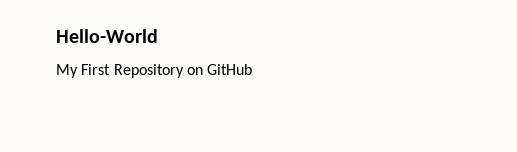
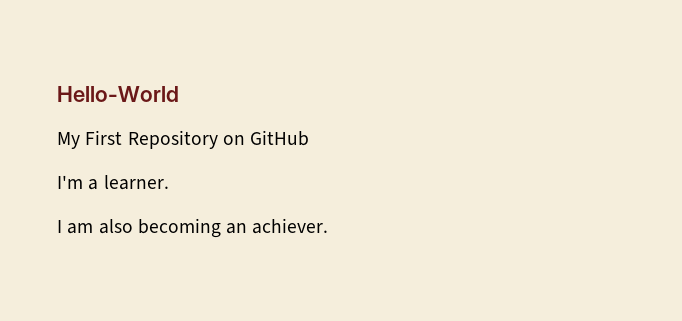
(253, 69) none -> [57,175,169,190] [57,218,329,238] // I'm a learner. // I am also becoming an achiever.

